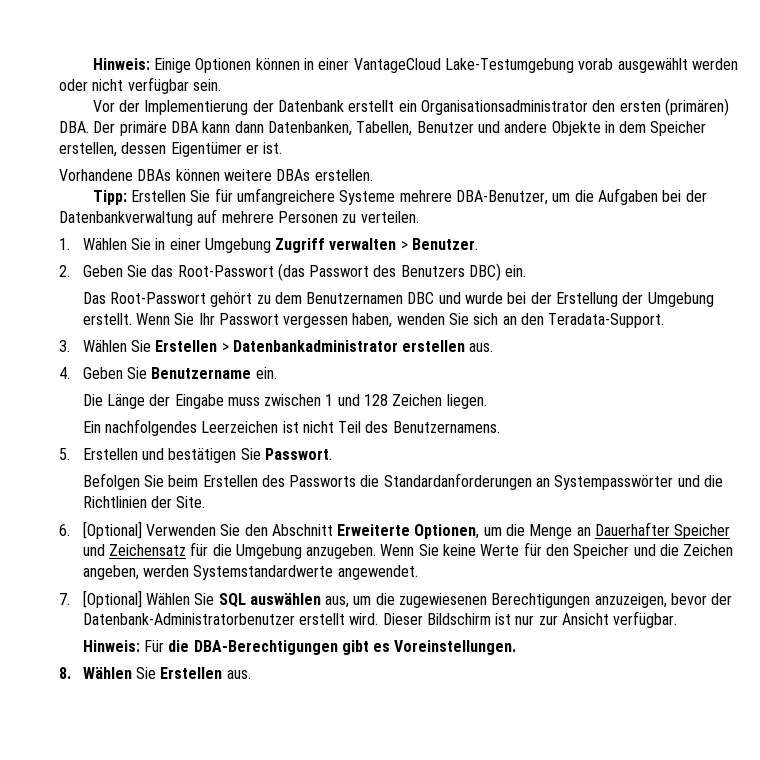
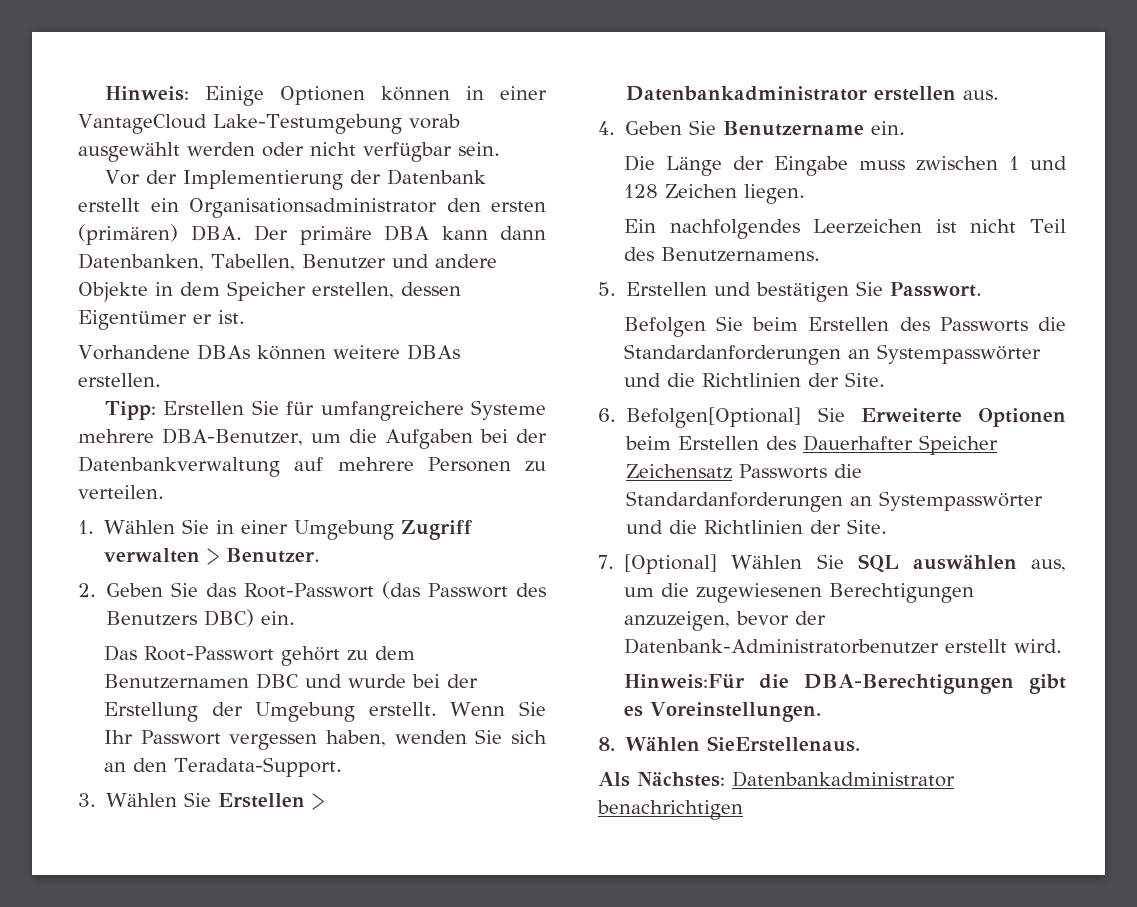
[82,521,731,539] [82,542,734,559] [82,565,418,580] [Optional] Verwenden Sie den Abschnitt Erweiterte Optionen, um die Menge an Dauerhafter Speicher und Zeichensatz für die Umgebung anzugeben. Wenn Sie keine Werte für den Speicher und die Zeichen angeben, werden Systemstandardwerte angewendet. -> [626,407,1066,428] [625,435,999,455] [626,464,863,479] [626,491,1044,512] [626,519,888,534] Befolgen[Optional] Sie Erweiterte Optionen beim Erstellen des Dauerhafter Speicher Zeichensatz Passworts die Standardanforderungen an Systempasswörter und die Richtlinien der Site.
[382,611,678,628] [82,640,164,652] Dieser Bildschirm ist nur zur Ansicht verfügbar. // Hinweis: Für -> [623,674,745,689] // Hinweis:Für
[135,667,251,679] Sie Erstellen aus. -> [707,736,861,752] [598,771,955,787] [597,800,743,820] SieErstellenaus. // Als Nächstes: Datenbankadministrator benachrichtigen

